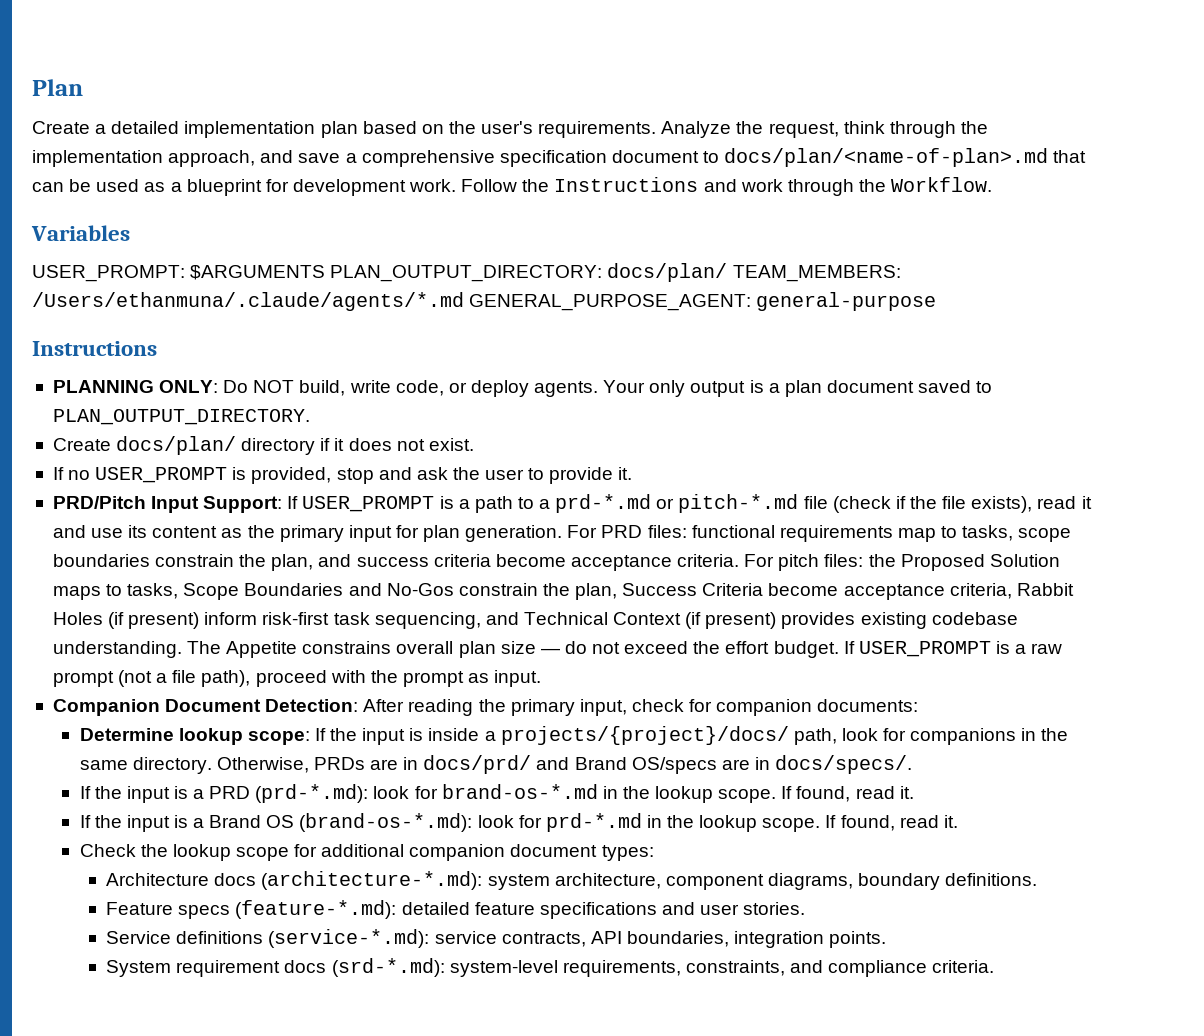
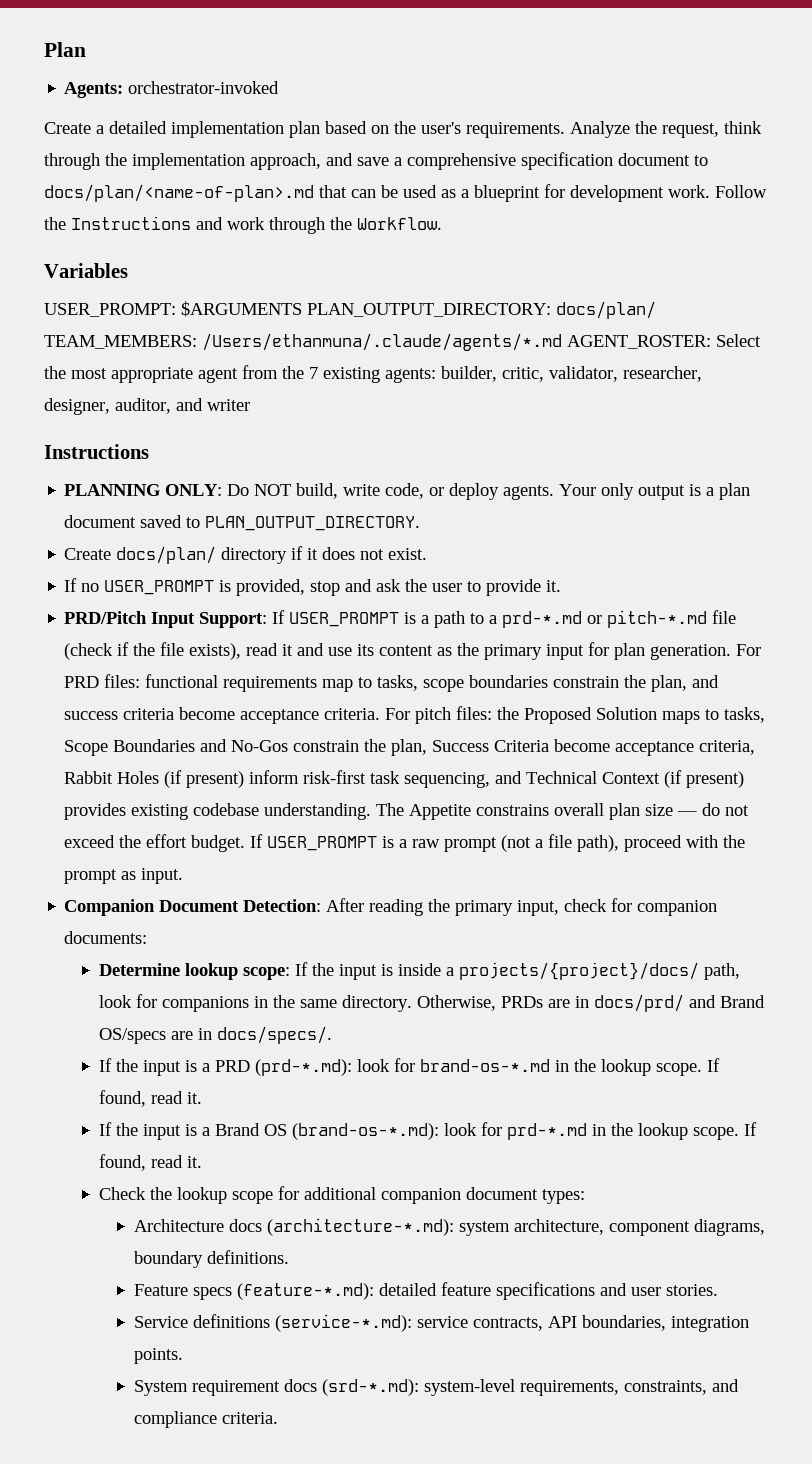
(83, 87) none -> [64,81,280,98] // Agents: orchestrator-invoked
[469,292,937,311] GENERAL_PURPOSE_AGENT: general-purpose -> [567,334,761,349] [44,365,702,383] [44,398,250,415] AGENT_ROSTER: Select the most appropriate agent from the 7 existing agents: builder, critic, validator, researcher, designer, auditor, and writer

